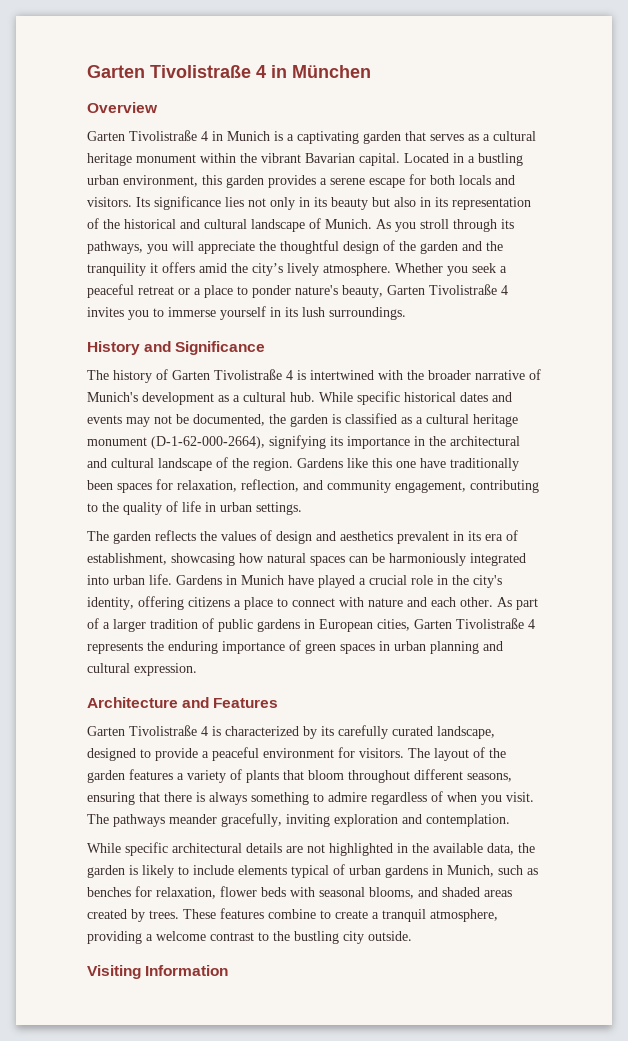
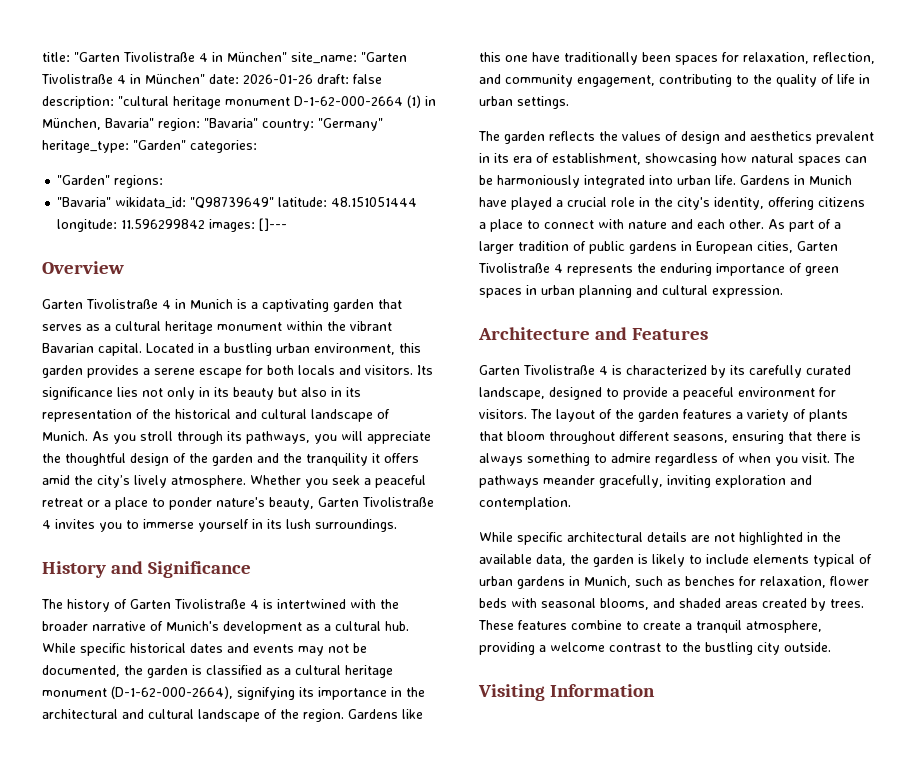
[87,65,371,78] Garten Tivolistraße 4 in München -> [42,52,407,64] [41,74,382,84] [42,95,436,109] [42,118,383,131] [42,140,257,153] [57,175,164,188] [57,197,418,209] [57,218,288,232] title: "Garten Tivolistraße 4 in München" site_name: "Garten Tivolistraße 4 in München" date: 2026-01-26 draft: false description: "cultural heritage monument D-1-62-000-2664 (1) in München, Bavaria" region: "Bavaria" country: "Germany" heritage_type: "Garden" categories: // "Garden" regions: // "Bavaria" wikidata_id: "Q98739649" latitude: 48.151051444 longitude: 11.596299842 images: []---

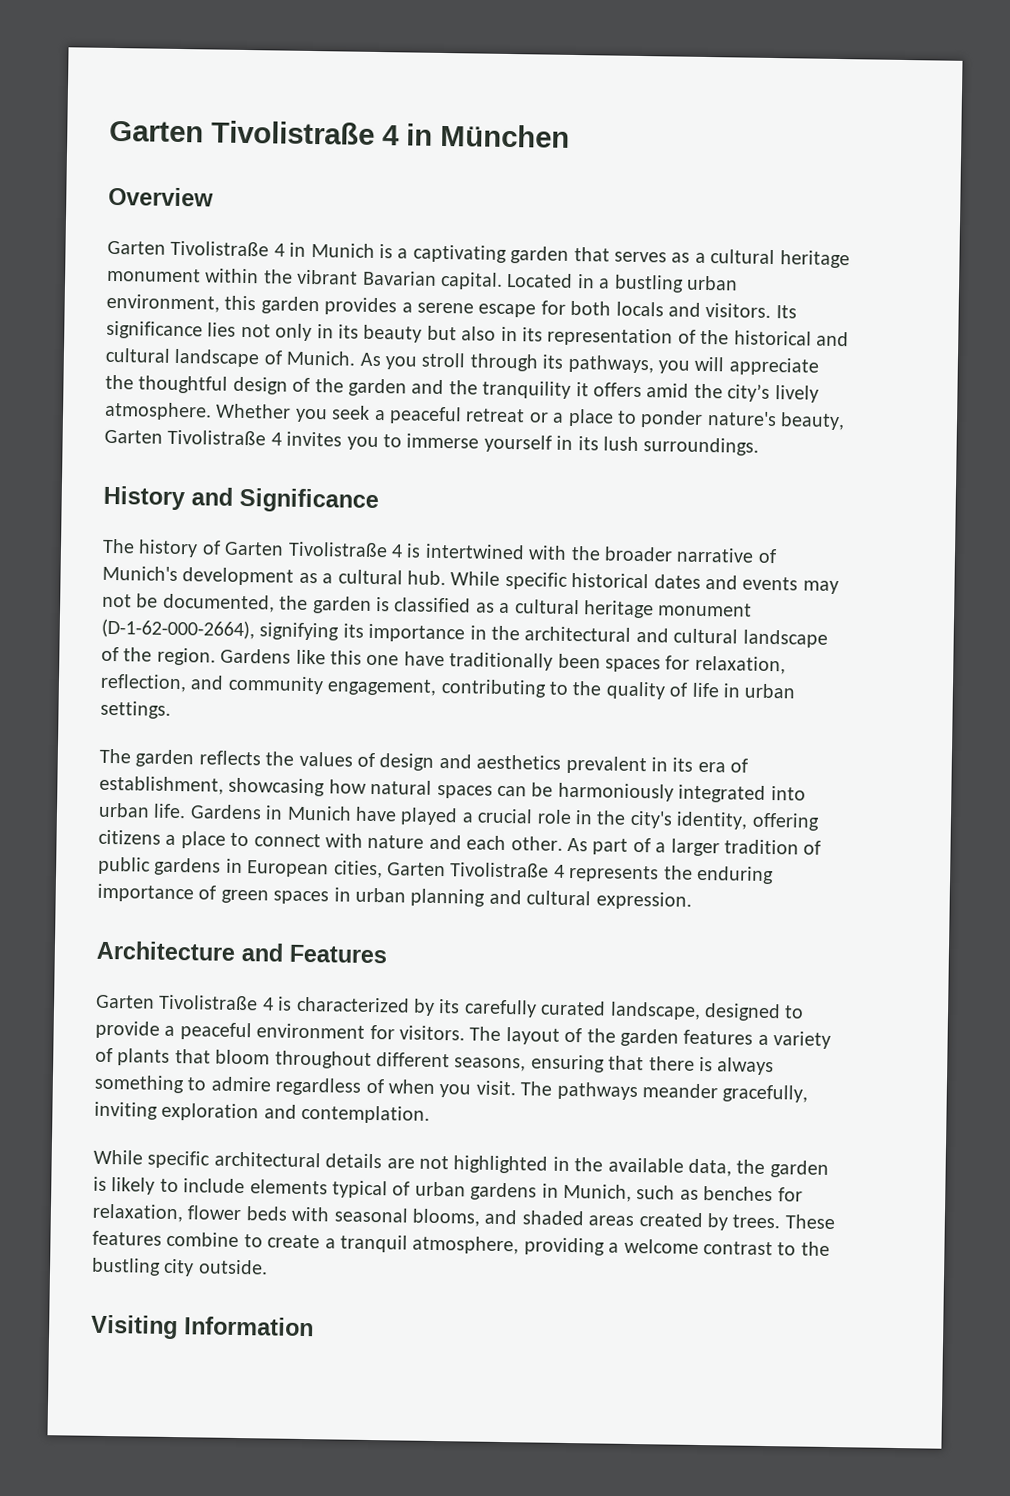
[42,52,407,64] [41,74,382,84] [42,95,436,109] [42,118,383,131] [42,140,257,153] [57,175,164,188] [57,197,418,209] [57,218,288,232] title: "Garten Tivolistraße 4 in München" site_name: "Garten Tivolistraße 4 in München" date: 2026-01-26 draft: false description: "cultural heritage monument D-1-62-000-2664 (1) in München, Bavaria" region: "Bavaria" country: "Germany" heritage_type: "Garden" categories: // "Garden" regions: // "Bavaria" wikidata_id: "Q98739649" latitude: 48.151051444 longitude: 11.596299842 images: []--- -> [109,120,570,148] Garten Tivolistraße 4 in München

